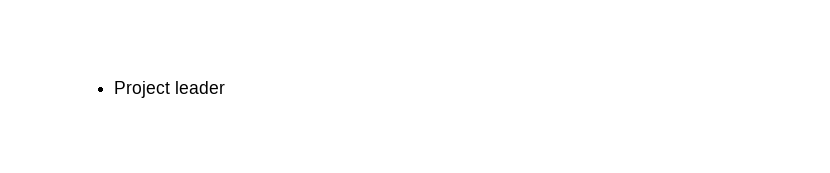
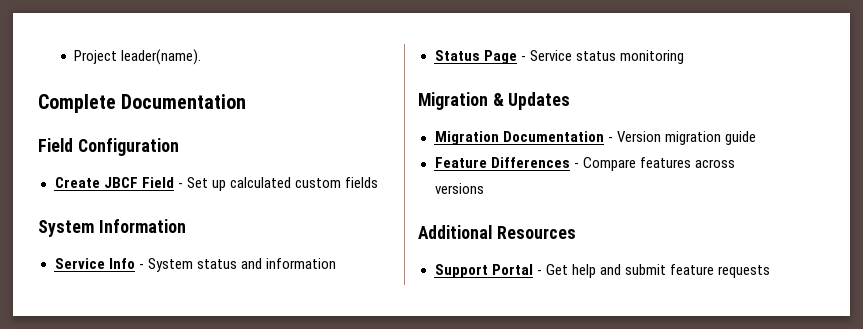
[174,81,225,94] leader -> [121,49,202,65] [38,94,247,113] [38,138,179,156] [54,177,378,191] [38,219,186,237] [54,258,336,272] [434,50,684,64] [418,92,571,110] [434,131,756,145] [434,157,735,171] [434,183,484,194] [418,225,576,239] [434,264,770,278] leader(name). // Complete Documentation // Field Configuration // Create JBCF Field - Set up calculated custom fields // System Information // Service Info - System status and information // Status Page - Service status monitoring // Migration & Updates // Migration Documentation - Version migration guide // Feature Differences - Compare features across versions // Additional Resources // Support Portal - Get help and submit feature requests

